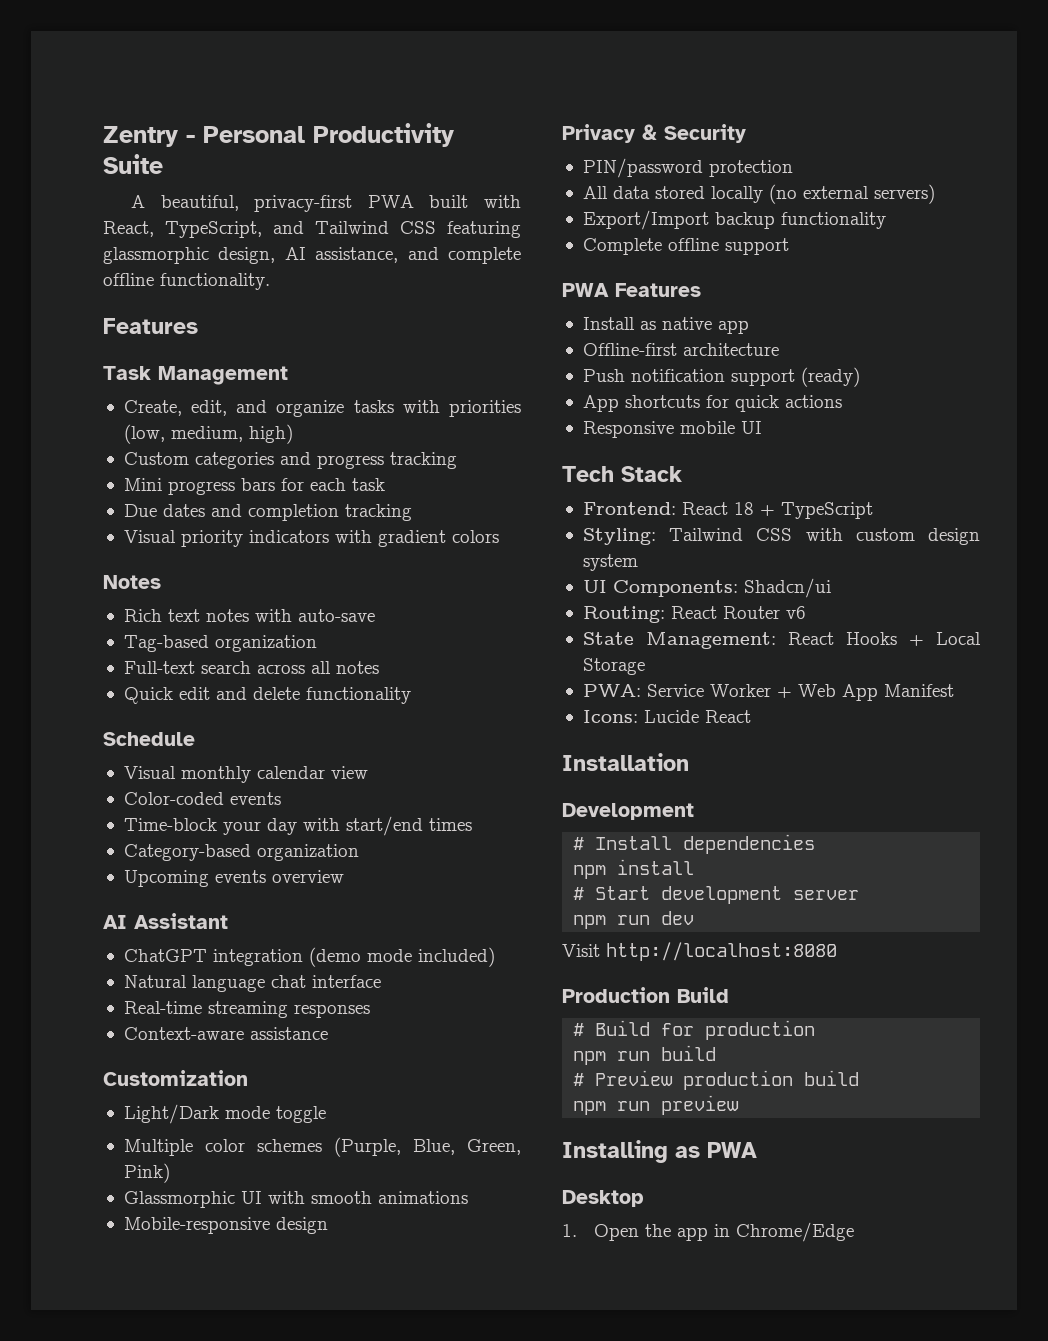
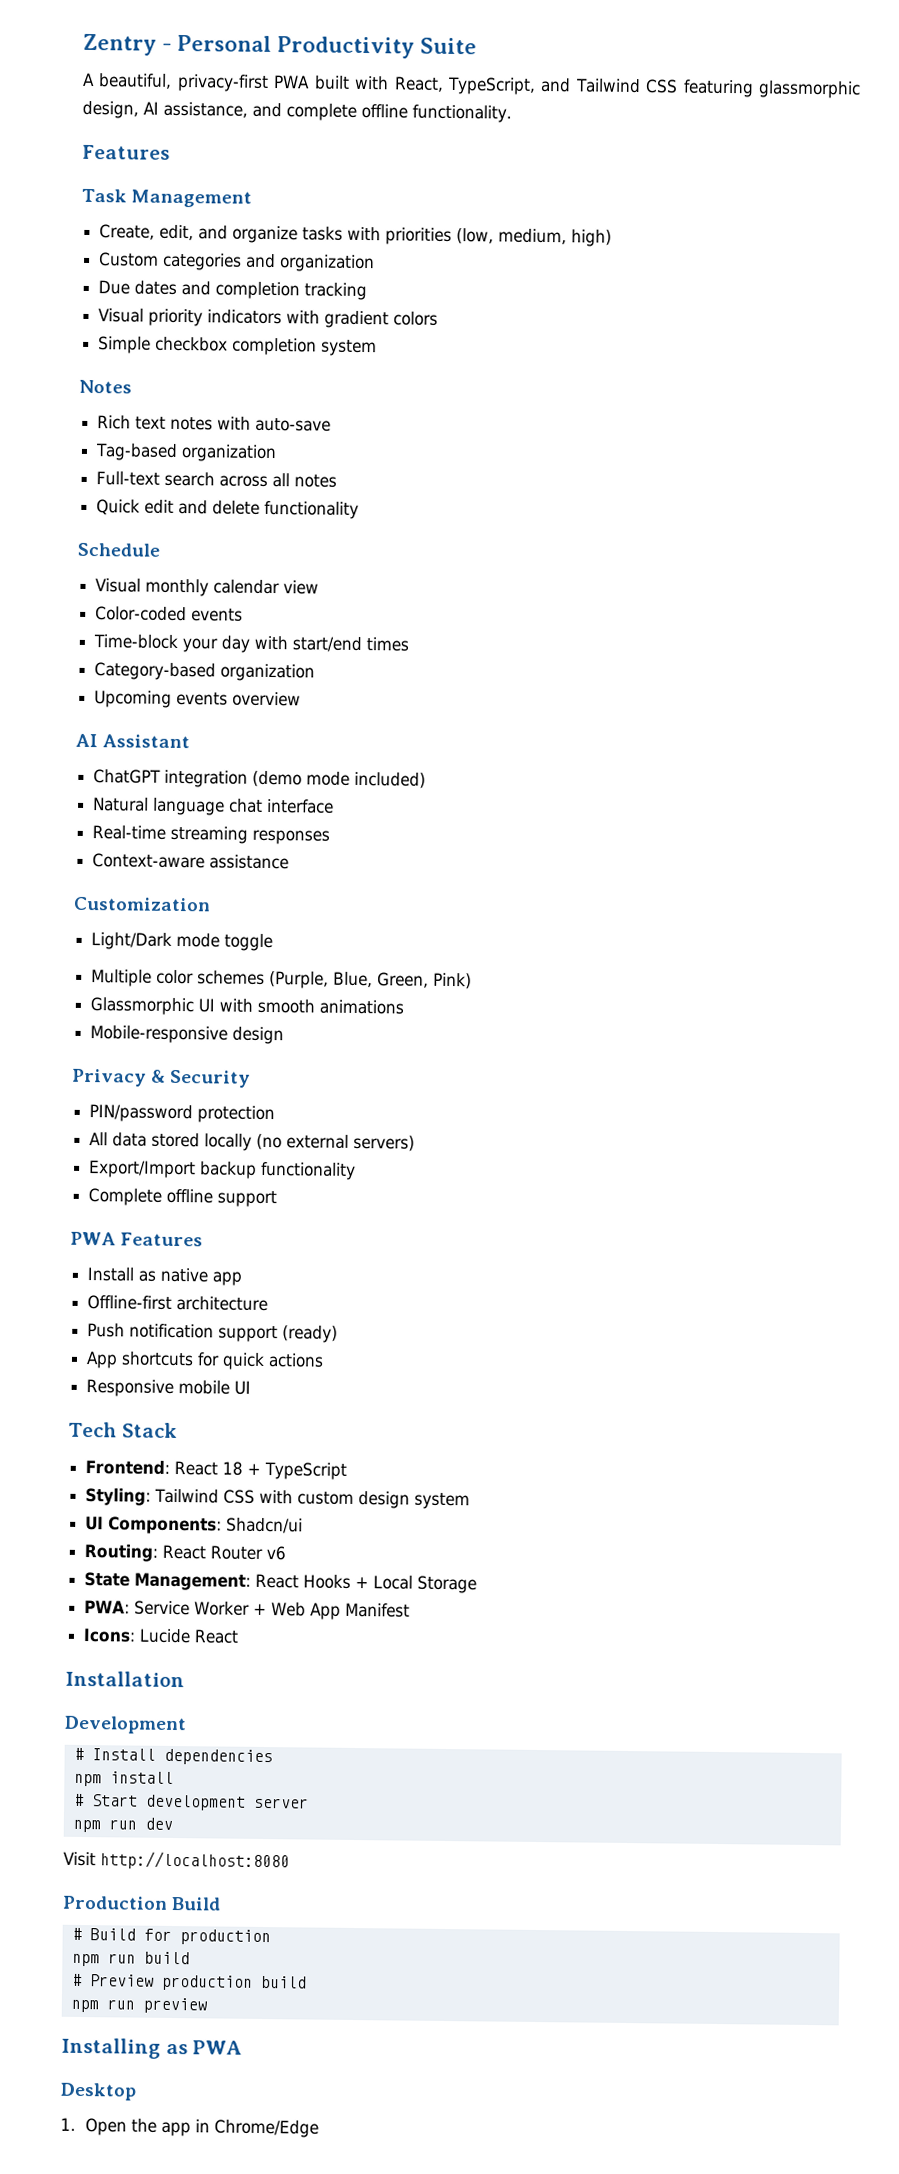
[316,452,457,469] [123,478,385,495] progress tracking // Mini progress bars for each task -> [279,254,376,273] organization
(499, 536) none -> [98,336,378,357] // Simple checkbox completion system

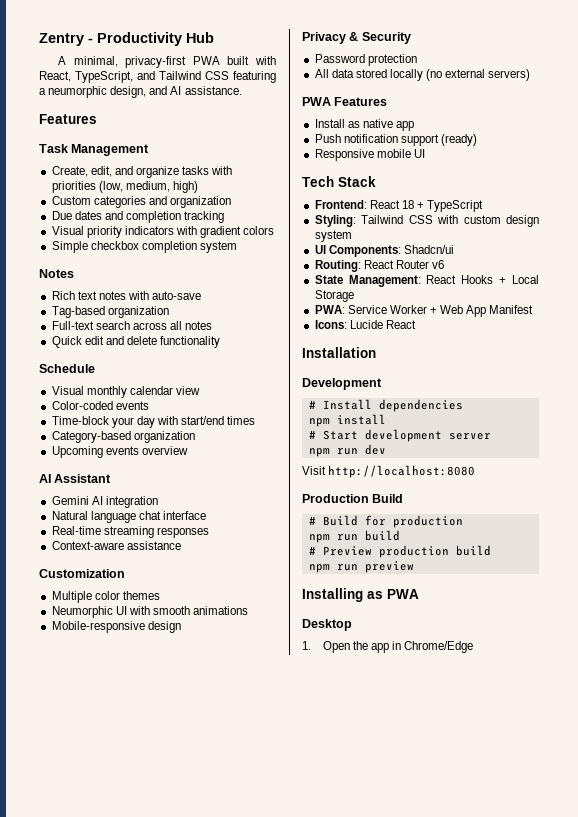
[177,34,477,59] Personal Productivity Suite -> [97,32,214,46] Productivity Hub
[98,73,173,89] beautiful, -> [73,56,118,67] minimal,
[758,80,862,99] [82,100,512,123] glassmorphic design, AI assistance, and complete offline functionality. -> [39,86,242,98] a neumorphic design, and AI assistance.
[93,769,162,784] ChatGPT -> [51,496,103,505] Gemini AI
[252,770,427,789] (demo mode included) -> (158, 502) none
[91,932,274,952] // Light/Dark mode toggle -> (125, 573) none
[197,970,473,990] [90,997,195,1016] schemes (Purple, Blue, Green, Pink) // Glassmorphic -> [122,591,160,600] [51,606,113,618] themes // Neumorphic
[89,1104,194,1123] PIN/password -> [314,54,365,63] Password
[88,1160,357,1180] [88,1188,278,1208] // Export/Import backup functionality // Complete offline support -> (531, 75) none
[87,1295,269,1312] // Offline-first architecture -> (414, 126) none
[86,1351,325,1370] // App shortcuts for quick actions -> (477, 140) none

